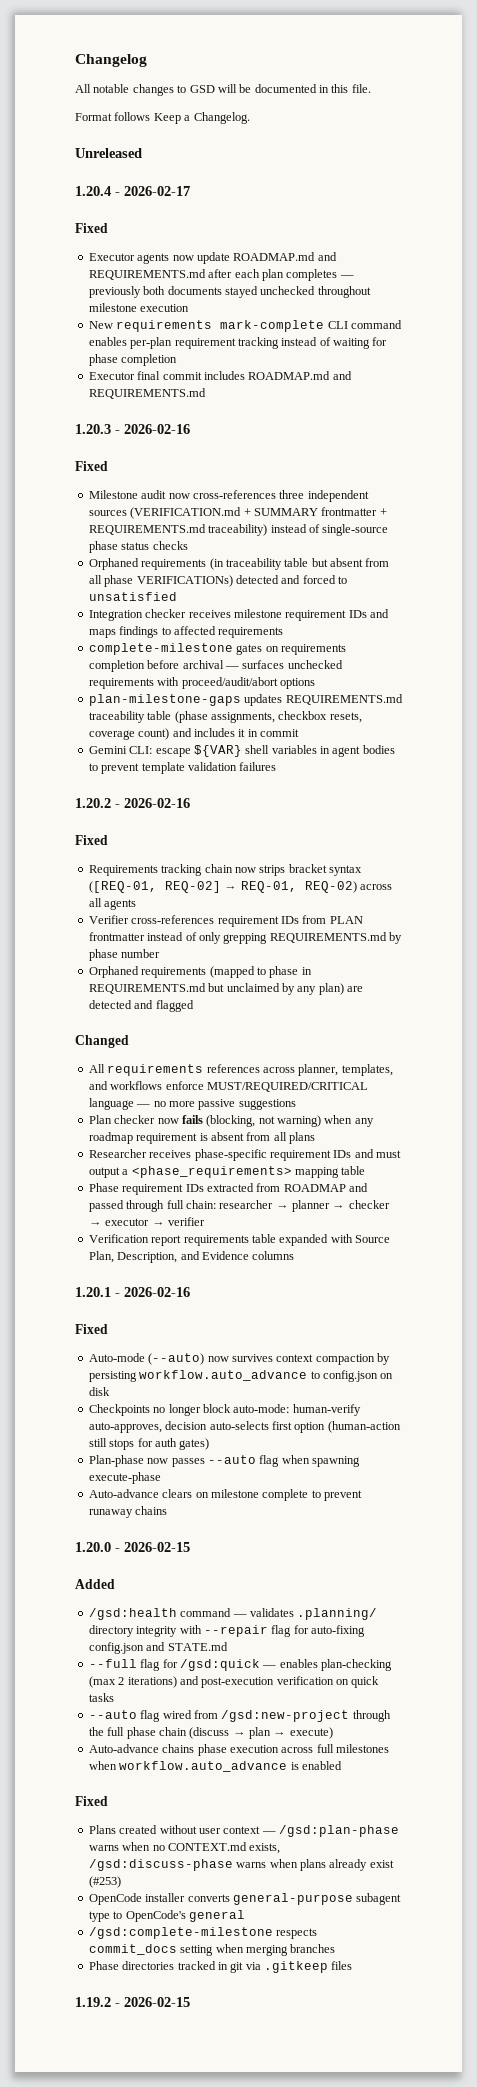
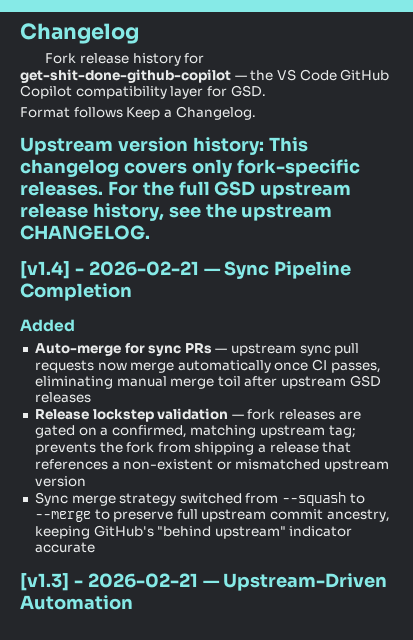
[75,84,371,96] All notable changes to GSD will be documented in this file. -> [45,53,205,66] [20,69,390,83] [20,85,266,99] Fork release history for get-shit-done-github-copilot — the VS Code GitHub Copilot compatibility layer for GSD.
[75,148,142,158] [75,186,190,196] [75,223,108,233] [88,252,337,264] [88,269,354,281] [88,286,371,298] [88,303,190,312] [88,320,402,332] [88,337,388,349] [88,354,178,366] [88,371,352,380] [88,388,206,399] [75,424,190,434] [75,461,108,471] [88,490,369,502] [88,507,387,519] [88,524,389,536] [88,541,188,553] [88,558,390,570] [88,575,347,587] [88,592,177,601] [88,609,389,621] [88,626,284,638] [88,643,346,655] [88,660,343,672] [88,677,315,689] [88,694,403,706] [88,711,362,723] [88,728,299,740] [88,745,395,757] [88,762,277,774] [75,798,190,808] [75,835,108,845] [88,864,362,876] [88,881,392,893] [88,898,137,910] [88,915,363,927] [88,932,402,944] [88,949,161,961] [88,966,312,978] [88,983,363,995] [88,1000,194,1012] [75,1035,129,1048] [88,1064,393,1076] [88,1081,368,1092] [88,1098,296,1110] [88,1115,374,1127] [88,1132,315,1144] [88,1149,401,1161] [88,1166,366,1178] [88,1183,368,1195] [88,1200,390,1212] [88,1217,205,1226] [88,1234,390,1246] [88,1251,295,1263] [75,1287,190,1297] [75,1324,108,1334] [88,1353,390,1365] [88,1370,394,1382] [88,1387,110,1396] [88,1404,361,1416] [88,1421,401,1433] [88,1438,210,1450] [88,1455,360,1467] [88,1472,161,1484] [88,1489,362,1501] [88,1506,168,1518] [75,1542,190,1552] [75,1579,115,1589] [88,1608,378,1620] [88,1625,365,1637] [88,1642,228,1654] [88,1659,392,1671] [88,1676,380,1688] [88,1693,114,1702] [88,1710,391,1722] [88,1727,333,1739] [88,1744,389,1756] [88,1761,342,1772] [75,1796,108,1806] [88,1825,399,1837] [88,1842,281,1854] [88,1859,394,1871] [88,1876,121,1888] [88,1893,402,1905] [88,1910,245,1922] [88,1927,318,1939] [88,1944,336,1956] [88,1961,353,1973] [75,1997,190,2007] Unreleased // 1.20.4 - 2026-02-17 // Fixed // Executor agents now update ROADMAP.md and REQUIREMENTS.md after each plan completes — previously both documents stayed unchecked throughout milestone execution // New requirements mark-complete CLI command enables per-plan requirement tracking instead of waiting for phase completion // Executor final commit includes ROADMAP.md and REQUIREMENTS.md // 1.20.3 - 2026-02-16 // Fixed // Milestone audit now cross-references three independent sources (VERIFICATION.md + SUMMARY frontmatter + REQUIREMENTS.md traceability) instead of single-source phase status checks // Orphaned requirements (in traceability table but absent from all phase VERIFICATIONs) detected and forced to unsatisfied // Integration checker receives milestone requirement IDs and maps findings to affected requirements // complete-milestone gates on requirements completion before archival — surfaces unchecked requirements with proceed/audit/abort options // plan-milestone-gaps updates REQUIREMENTS.md traceability table (phase assignments, checkbox resets, coverage count) and includes it in commit // Gemini CLI: escape ${VAR} shell variables in agent bodies to prevent template validation failures // 1.20.2 - 2026-02-16 // Fixed // Requirements tracking chain now strips bracket syntax ([REQ-01, REQ-02] → REQ-01, REQ-02) across all agents // Verifier cross-references requirement IDs from PLAN frontmatter instead of only grepping REQUIREMENTS.md by phase number // Orphaned requirements (mapped to phase in REQUIREMENTS.md but unclaimed by any plan) are detected and flagged // Changed // All requirements references across planner, templates, and workflows enforce MUST/REQUIRED/CRITICAL language — no more passive suggestions // Plan checker now fails (blocking, not warning) when any roadmap requirement is absent from all plans // Researcher receives phase-specific requirement IDs and must output a <phase_requirements> mapping table // Phase requirement IDs extracted from ROADMAP and passed through full chain: researcher → planner → checker → executor → verifier // Verification report requirements table expanded with Source Plan, Description, and Evidence columns // 1.20.1 - 2026-02-16 // Fixed // Auto-mode (--auto) now survives context compaction by persisting workflow.auto_advance to config.json on disk // Checkpoints no longer block auto-mode: human-verify auto-approves, decision auto-selects first option (human-action still stops for auth gates) // Plan-phase now passes --auto flag when spawning execute-phase // Auto-advance clears on milestone complete to prevent runaway chains // 1.20.0 - 2026-02-15 // Added // /gsd:health command — validates .planning/ directory integrity with --repair flag for auto-fixing config.json and STATE.md // --full flag for /gsd:quick — enables plan-checking (max 2 iterations) and post-execution verification on quick tasks // --auto flag wired from /gsd:new-project through the full phase chain (discuss → plan → execute) // Auto-advance chains phase execution across full milestones when workflow.auto_advance is enabled // Fixed // Plans created without user context — /gsd:plan-phase warns when no CONTEXT.md exists, /gsd:discuss-phase warns when plans already exist (#253) // OpenCode installer converts general-purpose subagent type to OpenCode's general // /gsd:complete-milestone respects commit_docs setting when merging branches // Phase directories tracked in git via .gitkeep files // 1.19.2 - 2026-02-15 -> [20,137,308,155] [20,159,360,177] [20,181,352,199] [20,203,333,221] [20,225,150,240] [20,261,352,279] [20,283,132,301] [20,319,75,332] [34,343,360,356] [34,359,381,373] [34,375,381,389] [34,392,91,403] [34,408,361,422] [34,425,356,438] [34,442,352,455] [34,459,390,472] [34,476,86,487] [34,492,365,506] [34,509,390,522] [34,525,353,539] [34,542,95,553] [20,573,388,591] [20,595,133,610] Upstream version history: This changelog covers only fork-specific releases. For the full GSD upstream release history, see the upstream CHANGELOG. // [v1.4] - 2026-02-21 — Sync Pipeline Completion // Added // Auto-merge for sync PRs — upstream sync pull requests now merge automatically once CI passes, eliminating manual merge toil after upstream GSD releases // Release lockstep validation — fork releases are gated on a confirmed, matching upstream tag; prevents the fork from shipping a release that references a non-existent or mismatched upstream version // Sync merge strategy switched from --squash to --merge to preserve full upstream commit ancestry, keeping GitHub's "behind upstream" indicator accurate // [v1.3] - 2026-02-21 — Upstream-Driven Automation

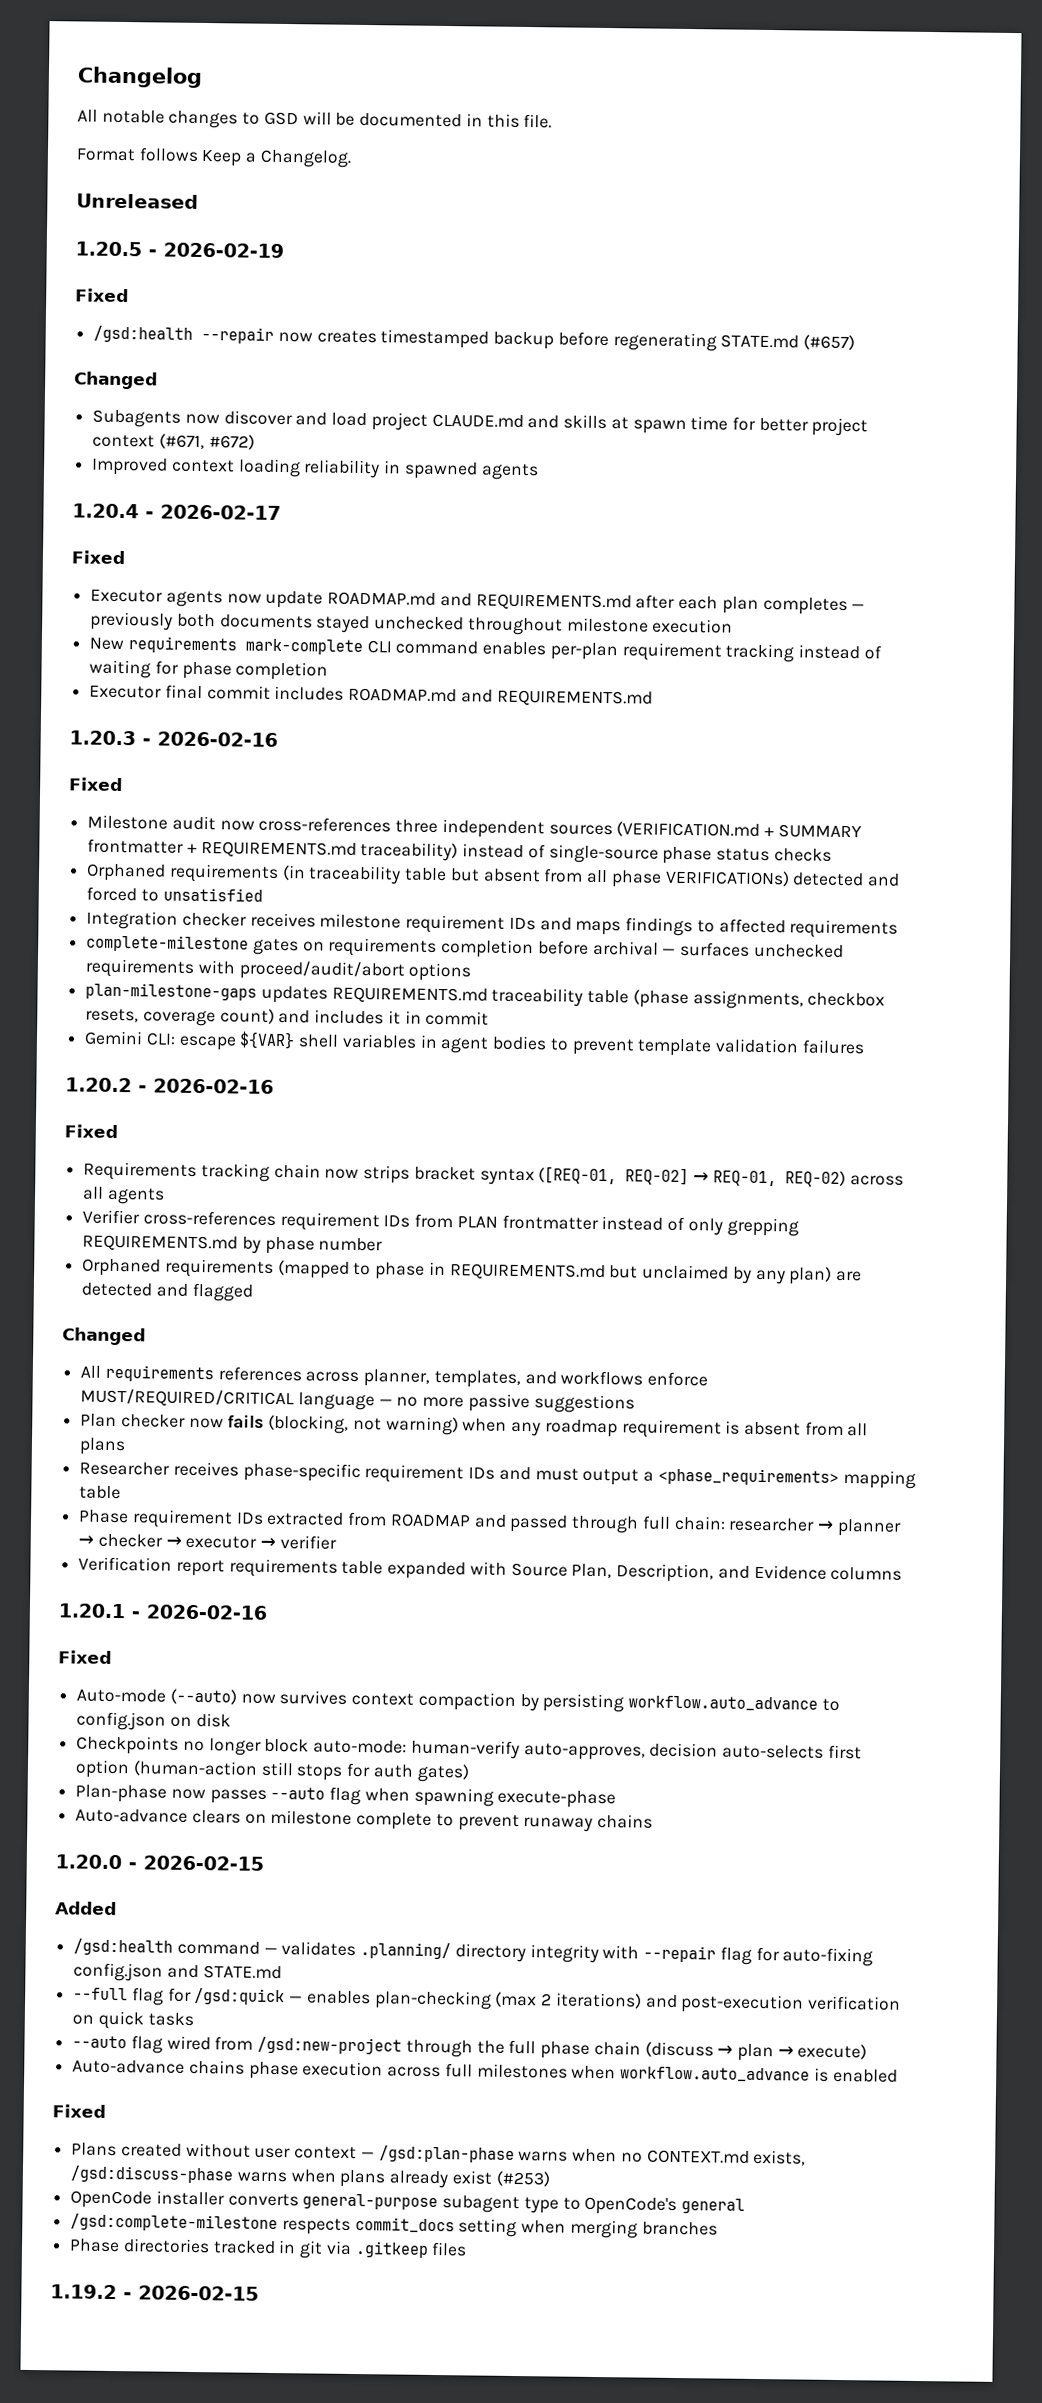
[45,53,205,66] [20,69,390,83] [20,85,266,99] Fork release history for get-shit-done-github-copilot — the VS Code GitHub Copilot compatibility layer for GSD. -> [77,109,553,129] All notable changes to GSD will be documented in this file.
[20,137,308,155] [20,159,360,177] [20,181,352,199] [20,203,333,221] [20,225,150,240] [20,261,352,279] [20,283,132,301] [20,319,75,332] [34,343,360,356] [34,359,381,373] [34,375,381,389] [34,392,91,403] [34,408,361,422] [34,425,356,438] [34,442,352,455] [34,459,390,472] [34,476,86,487] [34,492,365,506] [34,509,390,522] [34,525,353,539] [34,542,95,553] [20,573,388,591] [20,595,133,610] Upstream version history: This changelog covers only fork-specific releases. For the full GSD upstream release history, see the upstream CHANGELOG. // [v1.4] - 2026-02-21 — Sync Pipeline Completion // Added // Auto-merge for sync PRs — upstream sync pull requests now merge automatically once CI passes, eliminating manual merge toil after upstream GSD releases // Release lockstep validation — fork releases are gated on a confirmed, matching upstream tag; prevents the fork from shipping a release that references a non-existent or mismatched upstream version // Sync merge strategy switched from --squash to --merge to preserve full upstream commit ancestry, keeping GitHub's "behind upstream" indicator accurate // [v1.3] - 2026-02-21 — Upstream-Driven Automation -> [76,193,199,209] [75,241,284,258] [75,288,129,303] [93,325,856,352] [74,371,158,390] [92,409,869,437] [92,433,255,450] [91,457,539,481] [72,503,281,520] [71,550,126,565] [90,589,866,615] [90,611,734,636] [89,636,882,663] [89,659,329,681] [89,684,653,707] [69,730,278,747] [69,777,123,792] [87,814,862,839] [87,838,832,865] [86,863,900,888] [86,886,263,902] [86,910,899,939] [86,934,844,959] [85,958,472,982] [85,982,886,1010] [85,1008,490,1027] [84,1030,865,1057] [65,1077,274,1094] [64,1124,118,1138] [83,1161,904,1188] [82,1186,165,1205] [82,1209,799,1237] [82,1234,384,1255] [82,1258,862,1285] [81,1282,253,1302] [62,1327,146,1346] [80,1364,709,1389] [80,1388,635,1414] [80,1413,869,1439] [79,1437,127,1456] [79,1461,916,1489] [79,1485,122,1500] [78,1509,902,1537] [78,1533,337,1550] [78,1556,903,1583] [58,1603,267,1620] [58,1650,112,1664] [76,1688,840,1713] [76,1711,231,1731] [76,1735,862,1761] [75,1759,470,1783] [75,1784,617,1809] [75,1808,654,1832] [55,1854,264,1871] [55,1901,117,1916] [73,1938,874,1967] [73,1962,282,1982] [73,1987,901,2014] [72,2010,194,2030] [72,2035,868,2062] [72,2059,898,2083] [52,2104,106,2118] [71,2142,807,2166] [70,2165,550,2189] [70,2190,746,2216] [70,2213,718,2239] [69,2238,468,2259] [50,2284,259,2301] Unreleased // 1.20.5 - 2026-02-19 // Fixed // /gsd:health --repair now creates timestamped backup before regenerating STATE.md (#657) // Changed // Subagents now discover and load project CLAUDE.md and skills at spawn time for better project context (#671, #672) // Improved context loading reliability in spawned agents // 1.20.4 - 2026-02-17 // Fixed // Executor agents now update ROADMAP.md and REQUIREMENTS.md after each plan completes — previously both documents stayed unchecked throughout milestone execution // New requirements mark-complete CLI command enables per-plan requirement tracking instead of waiting for phase completion // Executor final commit includes ROADMAP.md and REQUIREMENTS.md // 1.20.3 - 2026-02-16 // Fixed // Milestone audit now cross-references three independent sources (VERIFICATION.md + SUMMARY frontmatter + REQUIREMENTS.md traceability) instead of single-source phase status checks // Orphaned requirements (in traceability table but absent from all phase VERIFICATIONs) detected and forced to unsatisfied // Integration checker receives milestone requirement IDs and maps findings to affected requirements // complete-milestone gates on requirements completion before archival — surfaces unchecked requirements with proceed/audit/abort options // plan-milestone-gaps updates REQUIREMENTS.md traceability table (phase assignments, checkbox resets, coverage count) and includes it in commit // Gemini CLI: escape ${VAR} shell variables in agent bodies to prevent template validation failures // 1.20.2 - 2026-02-16 // Fixed // Requirements tracking chain now strips bracket syntax ([REQ-01, REQ-02] → REQ-01, REQ-02) across all agents // Verifier cross-references requirement IDs from PLAN frontmatter instead of only grepping REQUIREMENTS.md by phase number // Orphaned requirements (mapped to phase in REQUIREMENTS.md but unclaimed by any plan) are detected and flagged // Changed // All requirements references across planner, templates, and workflows enforce MUST/REQUIRED/CRITICAL language — no more passive suggestions // Plan checker now fails (blocking, not warning) when any roadmap requirement is absent from all plans // Researcher receives phase-specific requirement IDs and must output a <phase_requirements> mapping table // Phase requirement IDs extracted from ROADMAP and passed through full chain: researcher → planner → checker → executor → verifier // Verification report requirements table expanded with Source Plan, Description, and Evidence columns // 1.20.1 - 2026-02-16 // Fixed // Auto-mode (--auto) now survives context compaction by persisting workflow.auto_advance to config.json on disk // Checkpoints no longer block auto-mode: human-verify auto-approves, decision auto-selects first option (human-action still stops for auth gates) // Plan-phase now passes --auto flag when spawning execute-phase // Auto-advance clears on milestone complete to prevent runaway chains // 1.20.0 - 2026-02-15 // Added // /gsd:health command — validates .planning/ directory integrity with --repair flag for auto-fixing config.json and STATE.md // --full flag for /gsd:quick — enables plan-checking (max 2 iterations) and post-execution verification on quick tasks // --auto flag wired from /gsd:new-project through the full phase chain (discuss → plan → execute) // Auto-advance chains phase execution across full milestones when workflow.auto_advance is enabled // Fixed // Plans created without user context — /gsd:plan-phase warns when no CONTEXT.md exists, /gsd:discuss-phase warns when plans already exist (#253) // OpenCode installer converts general-purpose subagent type to OpenCode's general // /gsd:complete-milestone respects commit_docs setting when merging branches // Phase directories tracked in git via .gitkeep files // 1.19.2 - 2026-02-15

